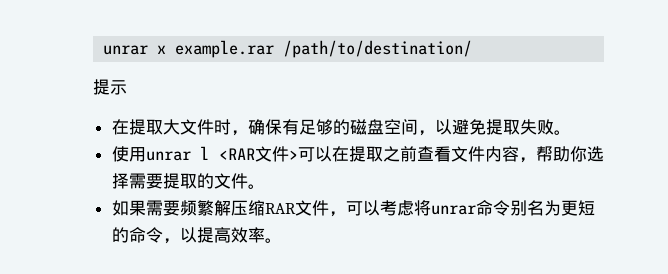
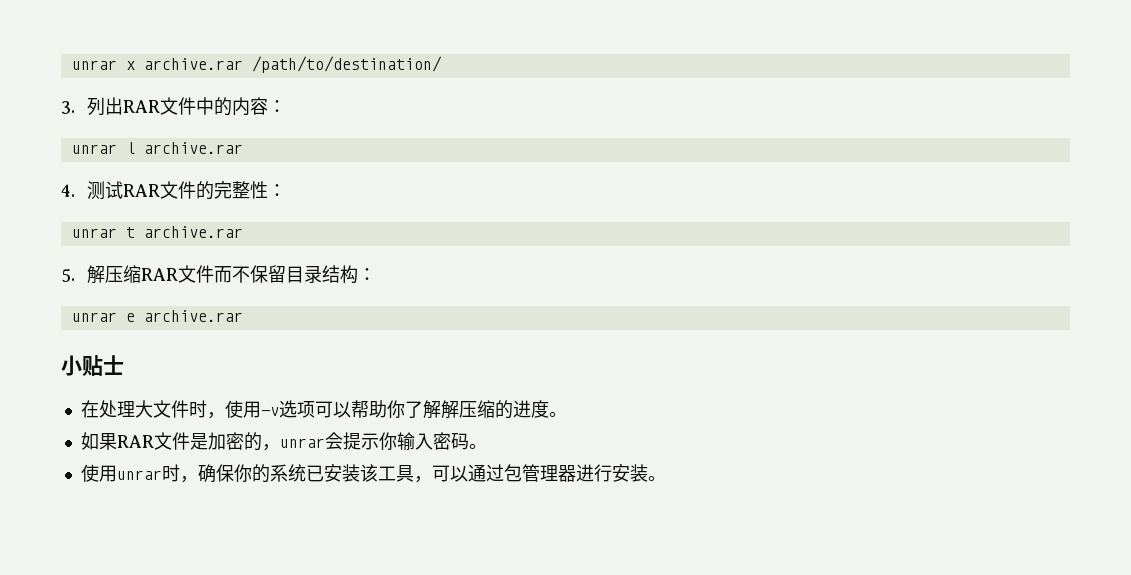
[175,40,275,58] example.rar -> [143,58,243,70] archive.rar
[93,79,127,95] [111,119,571,136] [111,146,604,163] [111,173,265,189] [111,200,595,217] [111,227,265,244] 提示 // 在提取大文件时，确保有足够的磁盘空间，以避免提取失败。 // 使用unrar l <RAR文件>可以在提取之前查看文件内容，帮助你选择需要提取的文件。 // 如果需要频繁解压缩RAR文件，可以考虑将unrar命令别名为更短的命令，以提高效率 -> [61,97,287,116] [71,142,243,154] [61,181,287,200] [71,226,243,238] [61,265,377,284] [71,310,243,322] [61,355,124,376] [80,400,567,419] [80,432,487,451] [80,464,648,483] 3.列出RAR文件中的内容： // unrar l archive.rar // 4.测试RAR文件的完整性： // unrar t archive.rar // 5.解压缩RAR文件而不保留目录结构： // unrar e archive.rar // 小贴士 // 在处理大文件时，使用-v选项可以帮助你了解解压缩的进度。 // 如果RAR文件是加密的，unrar会提示你输入密码。 // 使用unrar时，确保你的系统已安装该工具，可以通过包管理器进行安装

